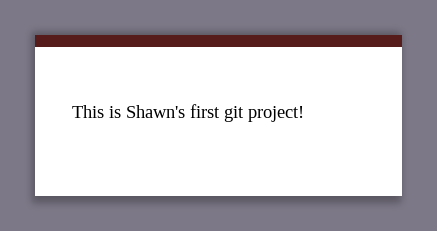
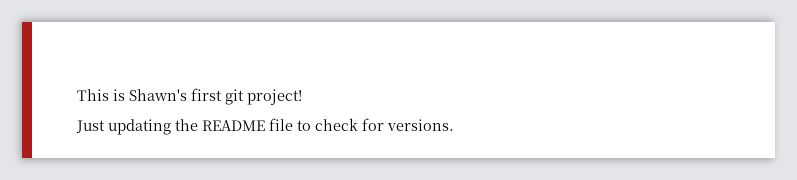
(304, 114) none -> [76,118,454,135] // Just updating the README file to check for versions.

